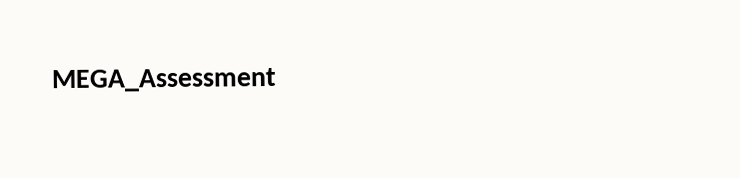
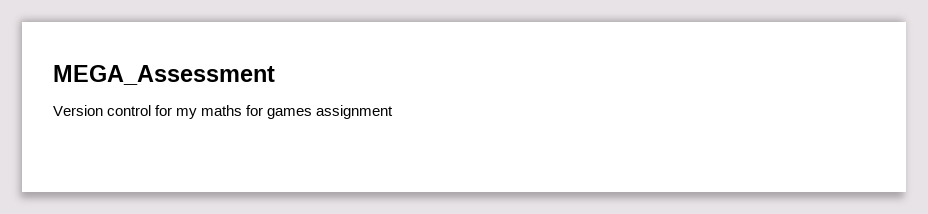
(277, 80) none -> [53,105,394,119] // Version control for my maths for games assignment

